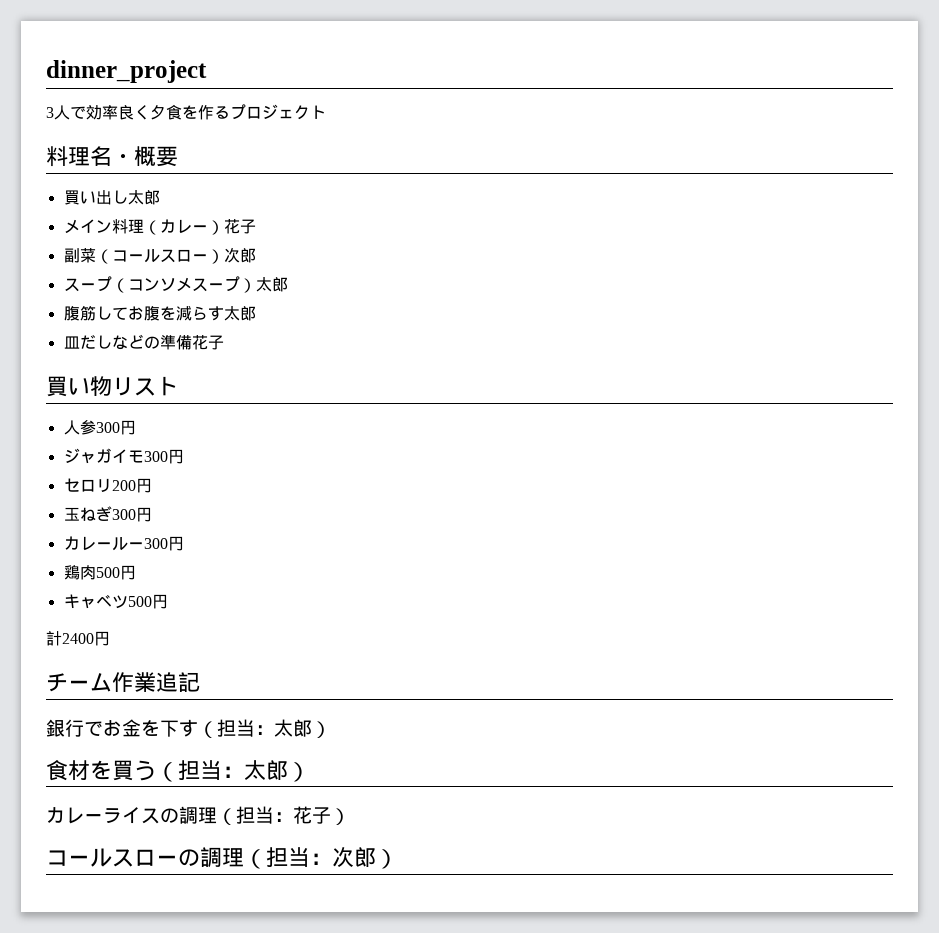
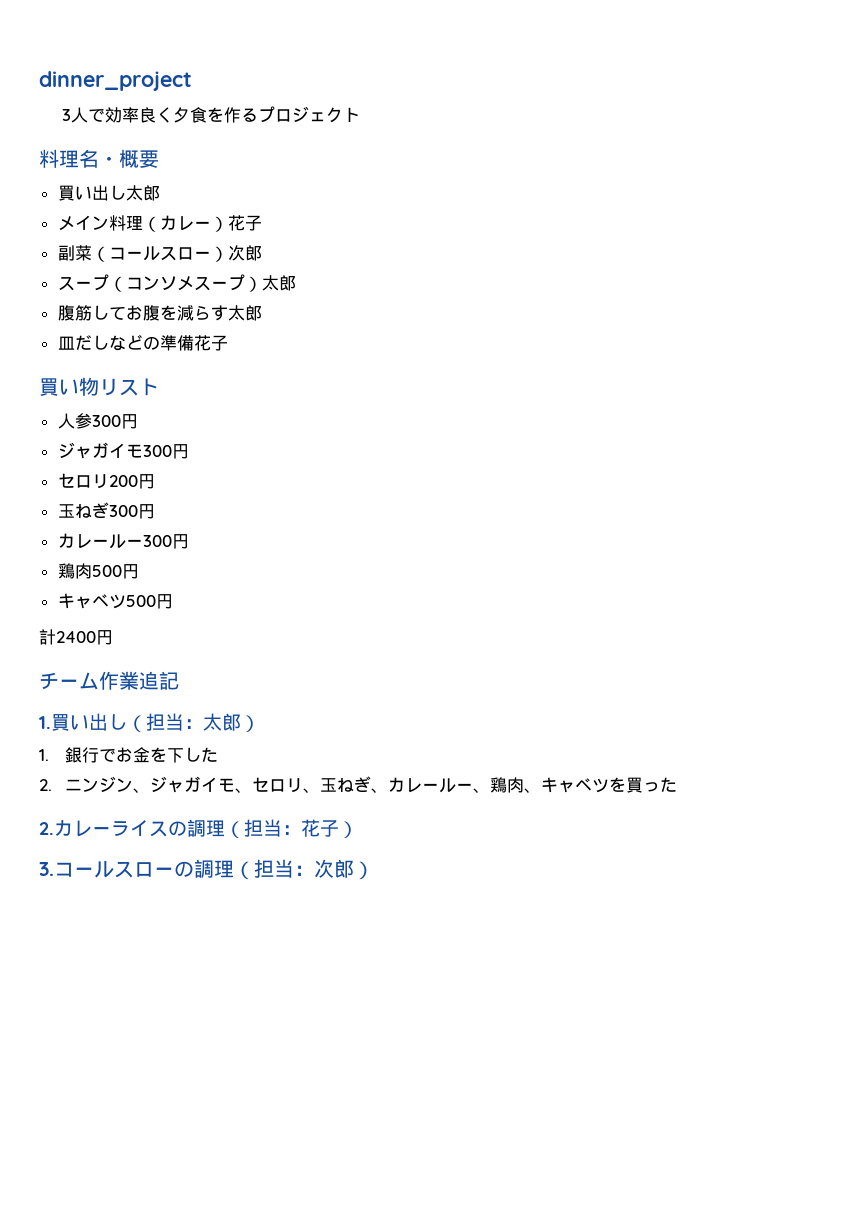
[46,719,331,738] [46,759,310,782] 銀行でお金を下す（担当：太郎） // 食材を買う（担当：太郎） // -> [39,713,260,732] [39,747,219,763] [39,776,678,793] [39,822,54,835] 1.買い出し（担当：太郎） // 1.銀行でお金を下した // 2.ニンジン、ジャガイモ、セロリ、玉ねぎ、カレールー、鶏肉、キャベツを買った // 2.
(350, 816) none -> [39,862,54,876] 3.

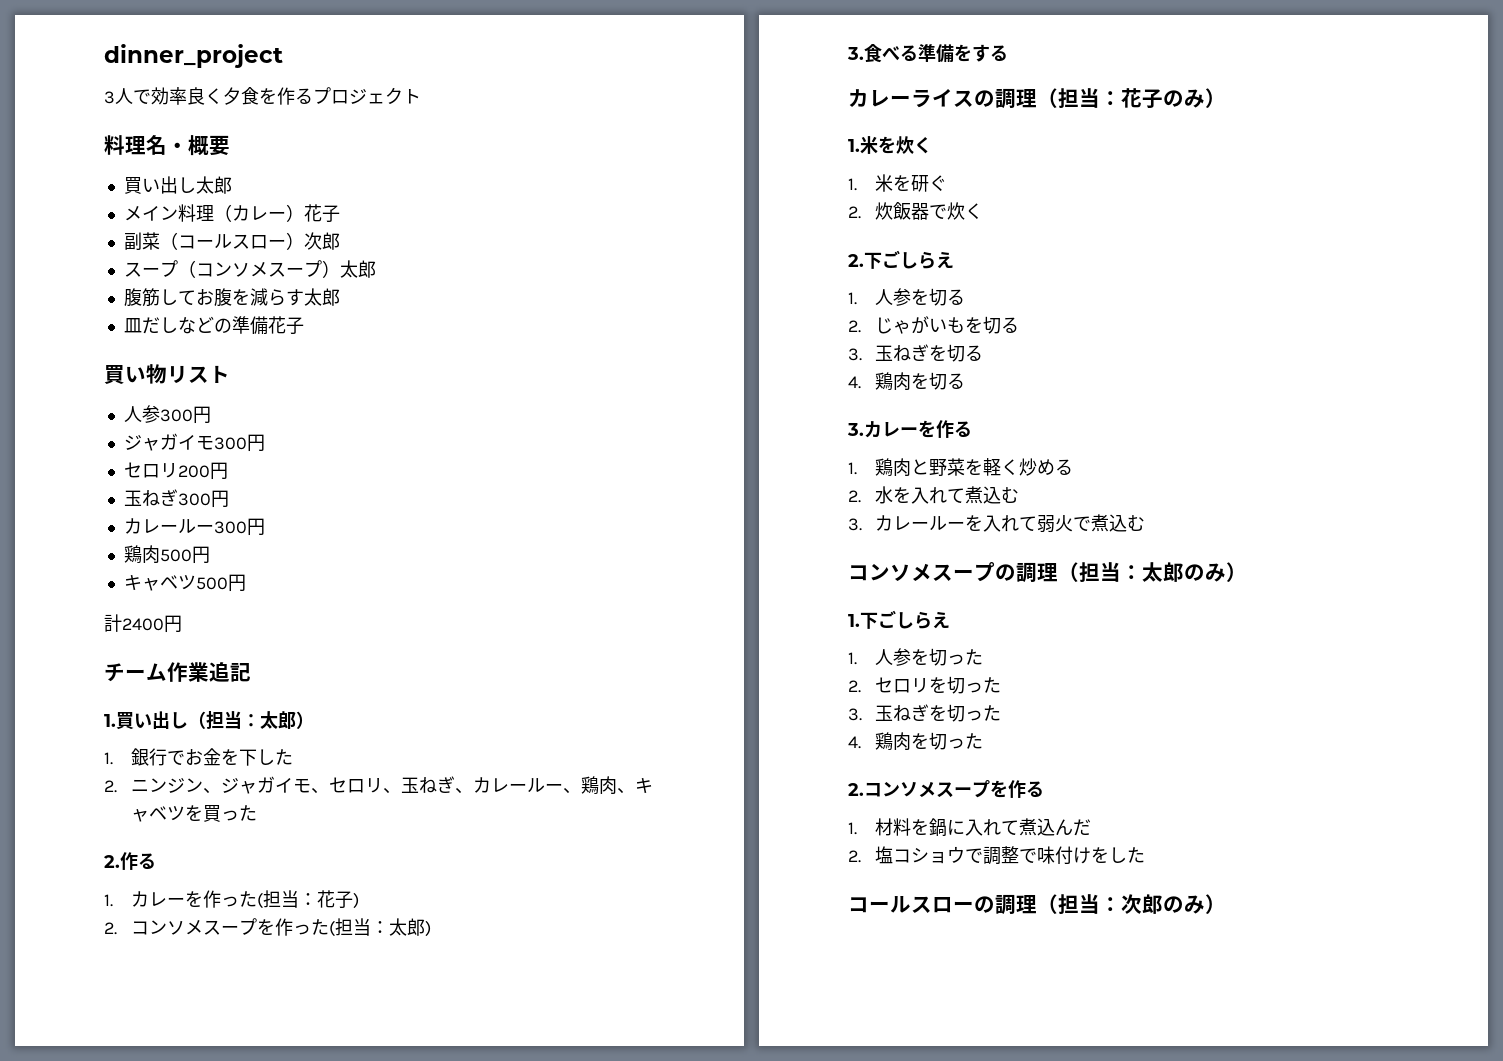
(54, 828) none -> [120,852,156,870] [104,890,359,909] [104,918,431,937] [847,43,1008,63] 作る // 1.カレーを作った(担当：花子) // 2.コンソメスープを作った(担当：太郎) // 3.食べる準備をする //
[339,821,358,838] [39,862,54,876] ） // 3. -> [1163,88,1226,108] [848,136,932,154] [848,174,947,192] [848,202,983,220] [848,250,954,269] [848,288,965,306] [848,316,1019,334] [848,344,983,362] [848,372,965,390] [847,420,972,438] [848,458,1073,476] [848,486,1019,504] [848,514,1145,533] [848,562,1247,583] [848,610,950,629] [848,648,983,666] [848,676,1001,694] [848,704,1001,722] [848,732,983,750] [848,780,1044,798] [848,818,1091,836] [848,846,1145,865] のみ） // 1.米を炊く // 1.米を研ぐ // 2.炊飯器で炊く // 2.下ごしらえ // 1.人参を切る // 2.じゃがいもを切る // 3.玉ねぎを切る // 4.鶏肉を切る // 3.カレーを作る // 1.鶏肉と野菜を軽く炒める // 2.水を入れて煮込む // 3.カレールーを入れて弱火で煮込む // コンソメスープの調理（担当：太郎のみ） // 1.下ごしらえ // 1.人参を切った // 2.セロリを切った // 3.玉ねぎを切った // 4.鶏肉を切った // 2.コンソメスープを作る // 1.材料を鍋に入れて煮込んだ // 2.塩コショウで調整で味付けをした //
(354, 868) none -> [1163,895,1205,914] のみ

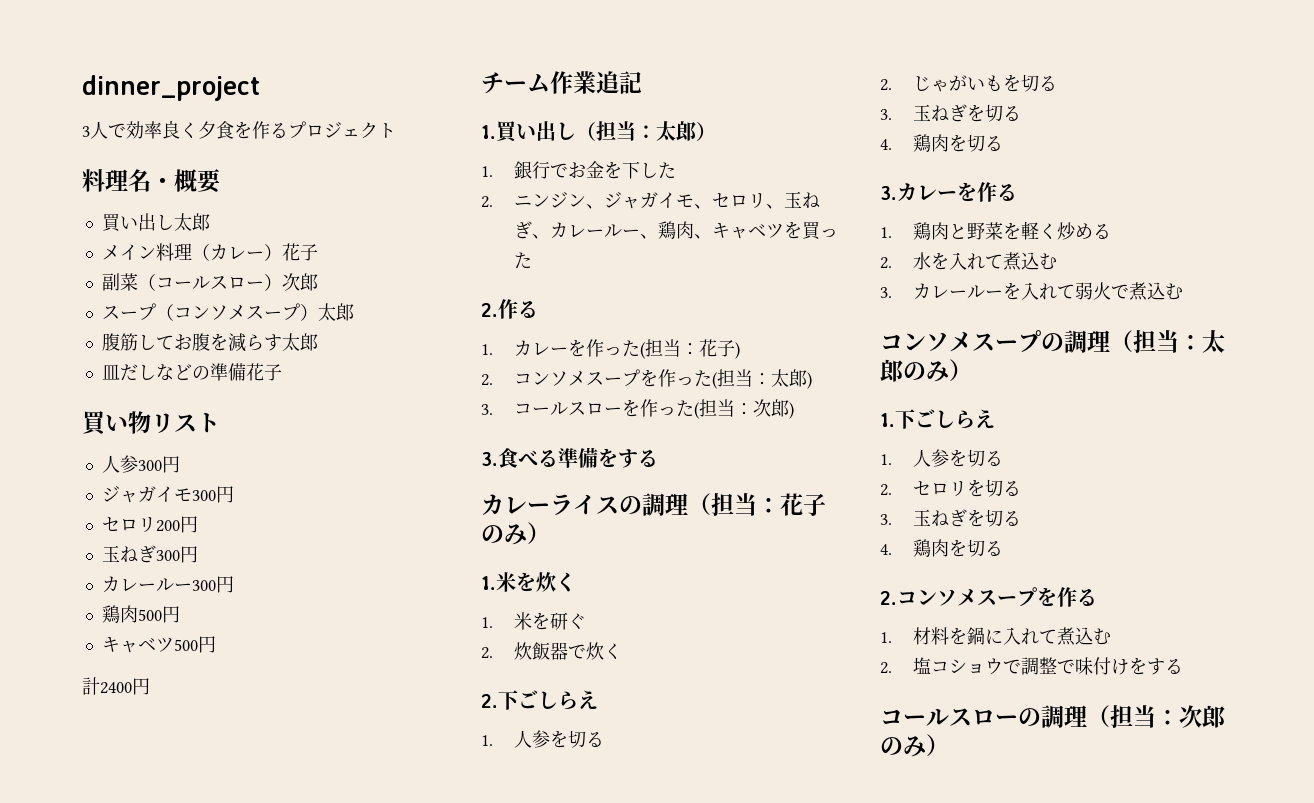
(431, 928) none -> [481,399,795,419] // 3.コールスローを作った(担当：次郎)
[946,649,983,665] った -> [985,451,1004,466] る
[964,677,1001,693] [848,704,1001,722] [848,732,983,750] った // 3.玉ねぎを切った // 4.鶏肉を切った -> [1003,481,1022,496] [880,509,1022,527] [880,539,1004,557] る // 3.玉ねぎを切る // 4.鶏肉を切る
[1054,819,1091,836] んだ -> [1093,628,1112,645] む
[1108,847,1145,863] した -> [1147,658,1184,675] する

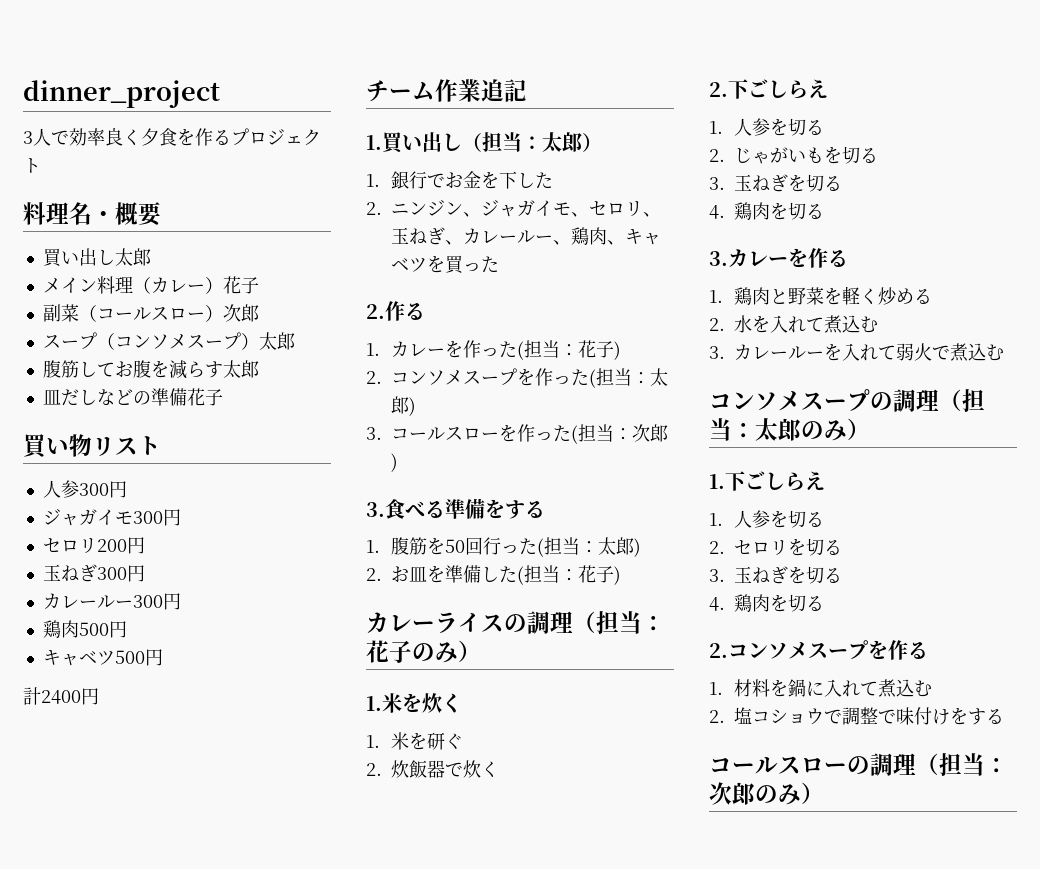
(658, 458) none -> [366,537,642,557] [366,565,622,585] // 1.腹筋を50回行った(担当：太郎) // 2.お皿を準備した(担当：花子)

